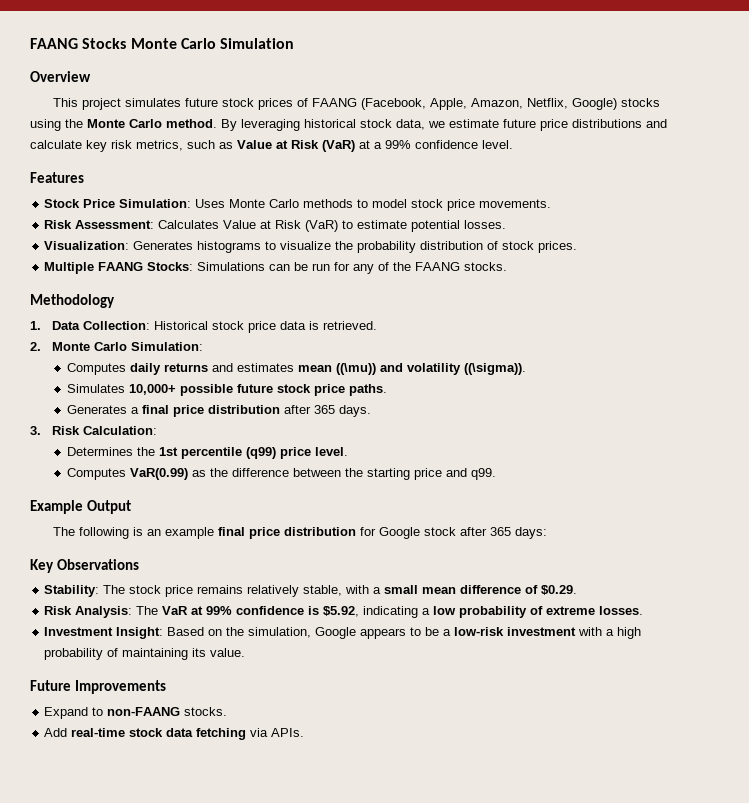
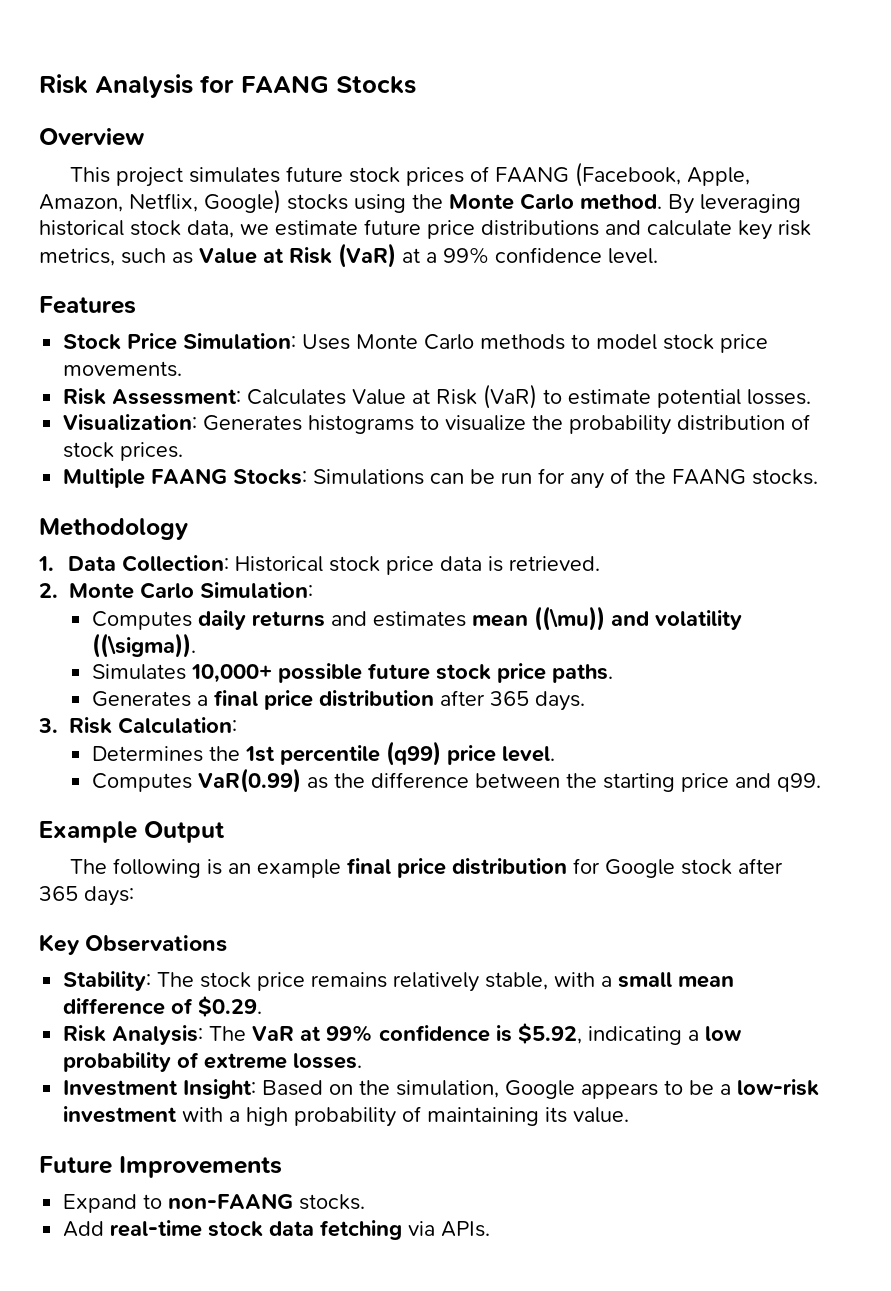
(30, 43) none -> [39,74,234,98] Risk Analysis for
[130,38,295,49] Monte Carlo Simulation -> (416, 85) none

